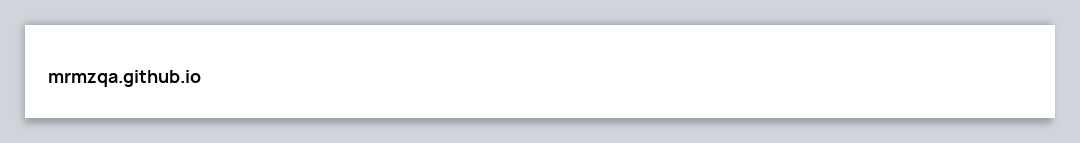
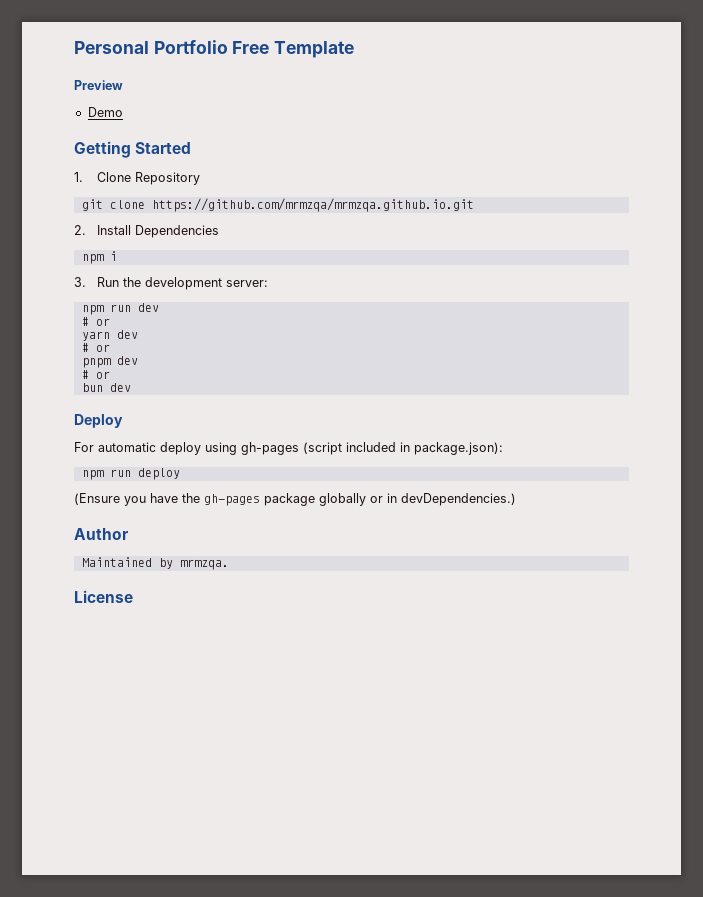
[48,70,201,87] mrmzqa.github.io -> [74,40,355,58] [74,80,123,90] [87,107,123,117] [74,141,192,158] [74,172,200,185] [81,198,474,212] [74,225,219,238] [81,251,117,264] [74,277,268,290] [81,303,159,315] [81,317,110,326] [81,330,138,341] [81,343,110,352] [81,356,138,368] [81,370,110,379] [81,383,131,392] [74,414,123,428] [74,442,503,455] [81,468,180,480] [74,493,516,506] [74,528,129,540] [81,557,229,570] [74,590,133,603] Personal Portfolio Free Template // Preview // Demo // Getting Started // 1. Clone Repository // git clone https://github.com/mrmzqa/mrmzqa.github.io.git // 2. Install Dependencies // npm i // 3. Run the development server: // npm run dev // # or // yarn dev // # or // pnpm dev // # or // bun dev // Deploy // For automatic deploy using gh-pages (script included in package.json): // npm run deploy // (Ensure you have the gh-pages package globally or in devDependencies.) // Author // Maintained by mrmzqa. // License

